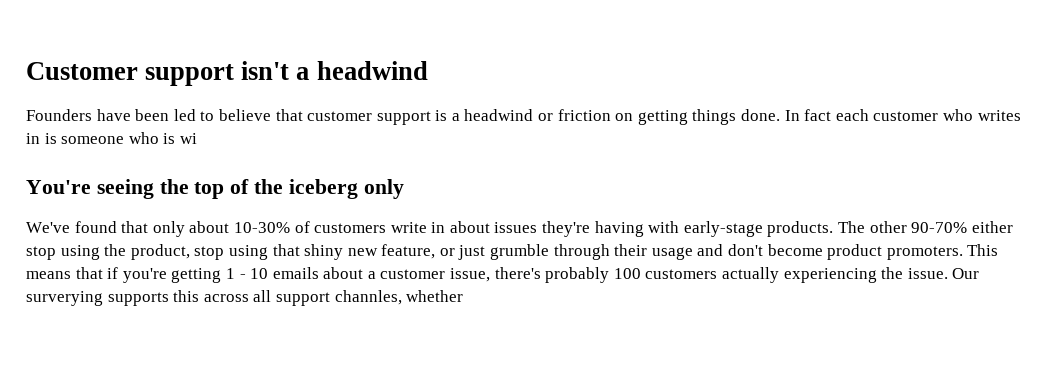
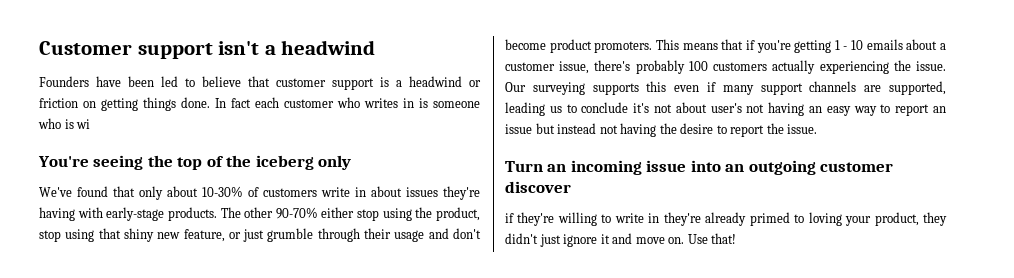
[26,291,103,306] surverying -> [532,82,585,95] surveying
[203,290,464,306] across all support channles, whether -> [674,81,947,95] [505,102,947,116] [505,123,818,137] [505,160,894,175] [505,181,571,193] [505,212,947,226] [505,233,737,247] even if many support channels are supported, leading us to conclude it's not about user's not having an easy way to report an issue but instead not having the desire to report the issue. // Turn an incoming issue into an outgoing customer discover // if they're willing to write in they're already primed to loving your product, they didn't just ignore it and move on. Use that!

